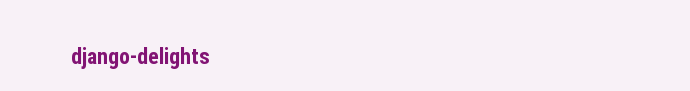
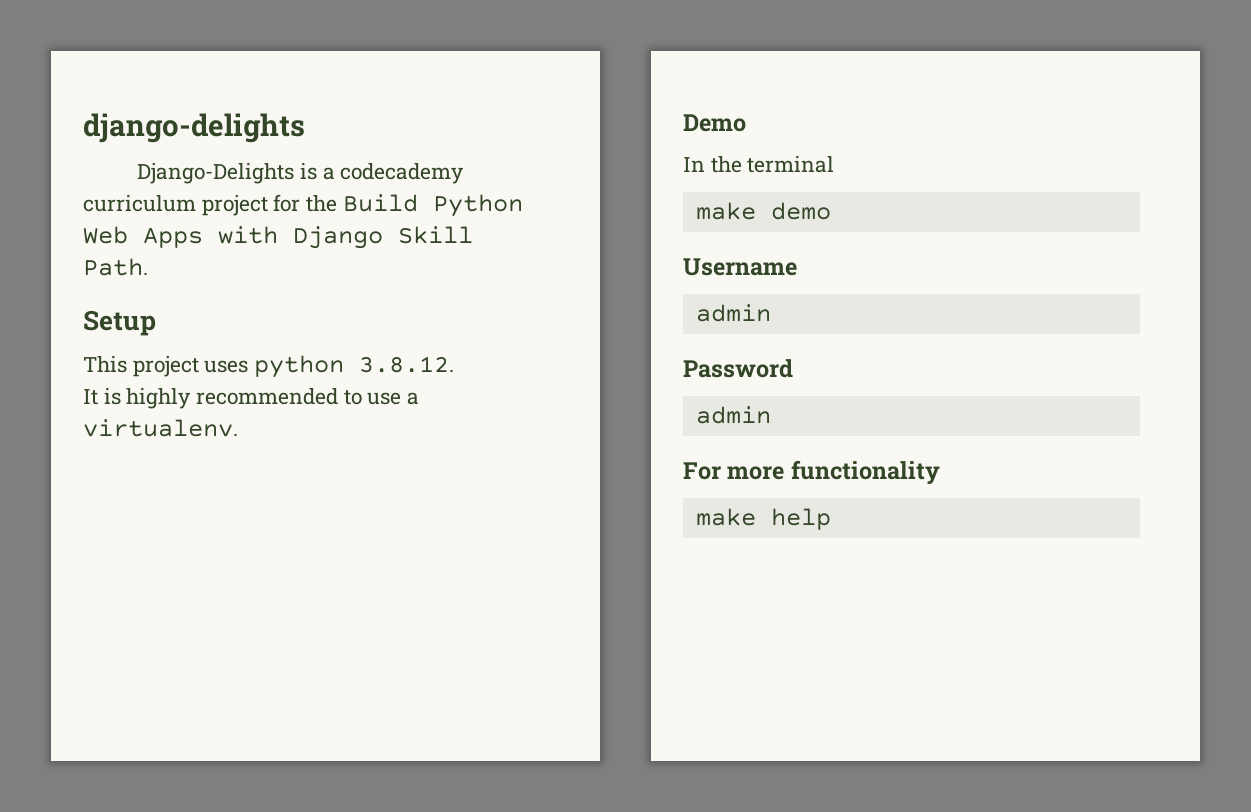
(210, 58) none -> [137,163,465,184] [83,194,523,217] [83,226,473,249] [83,258,148,276] [83,310,156,336] [83,355,455,378] [83,388,420,409] [83,419,238,437] [683,114,746,132] [683,156,835,173] [695,202,831,220] [683,258,797,276] [695,304,771,322] [683,359,793,378] [695,406,771,424] [683,460,940,485] [695,508,831,530] // Django-Delights is a codecademy curriculum project for the Build Python Web Apps with Django Skill Path. // Setup // This project uses python 3.8.12. // It is highly recommended to use a virtualenv. // Demo // In the terminal // make demo // Username // admin // Password // admin // For more functionality // make help

